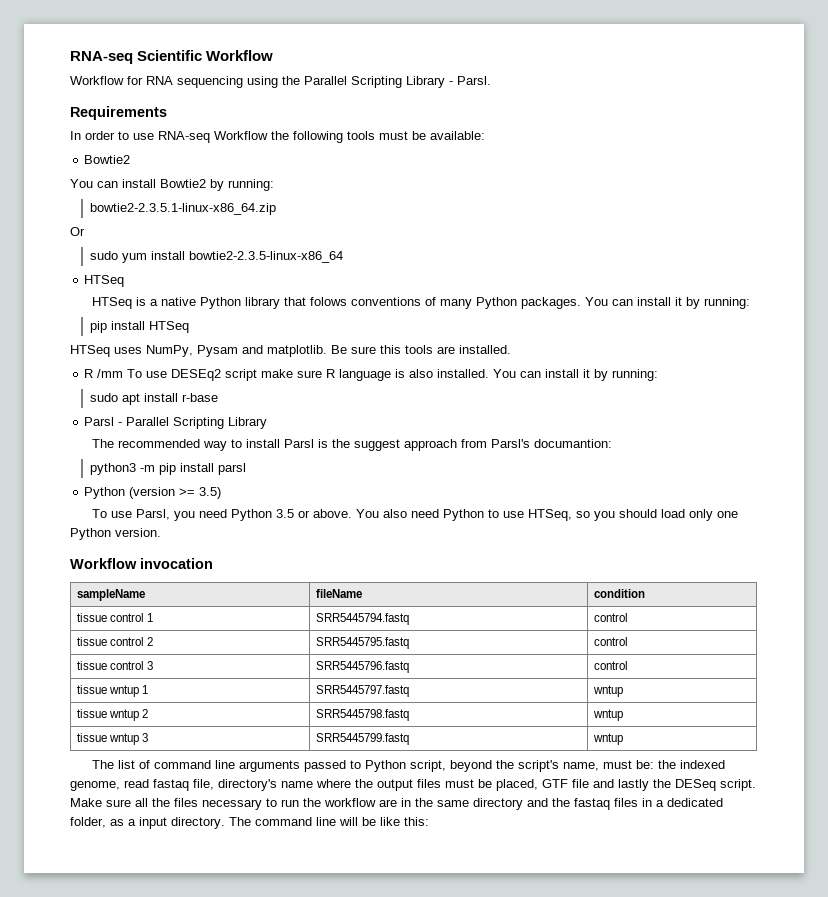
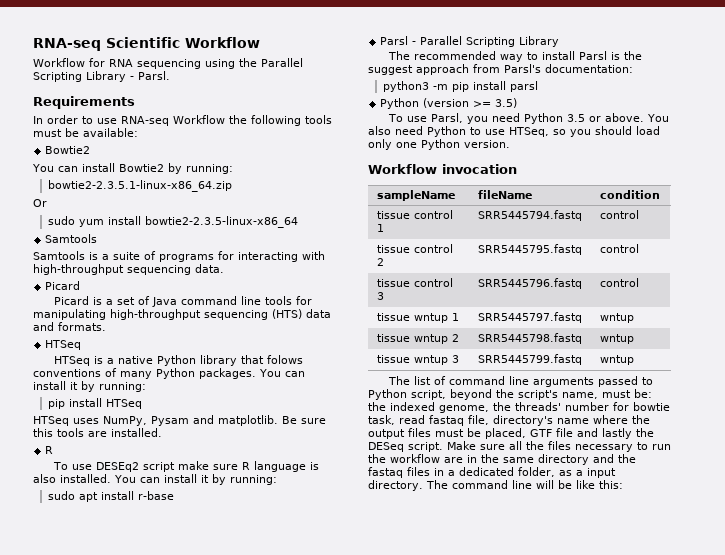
(344, 257) none -> [45,234,98,243] [33,251,325,262] [33,264,224,275] [45,281,81,290] [54,296,313,307] [33,309,331,320] [33,322,106,331] // Samtools // Samtools is a suite of programs for interacting with high-throughput sequencing data. // Picard // Picard is a set of Java command line tools for manipulating high-throughput sequencing (HTS) data and formats.
[97,369,124,378] /mm -> (54, 450) //
[533,439,612,448] documantion: -> [545,64,633,73] documentation:
(120, 786) none -> [493,402,670,411] [368,415,395,425] the threads' number for bowtie task,

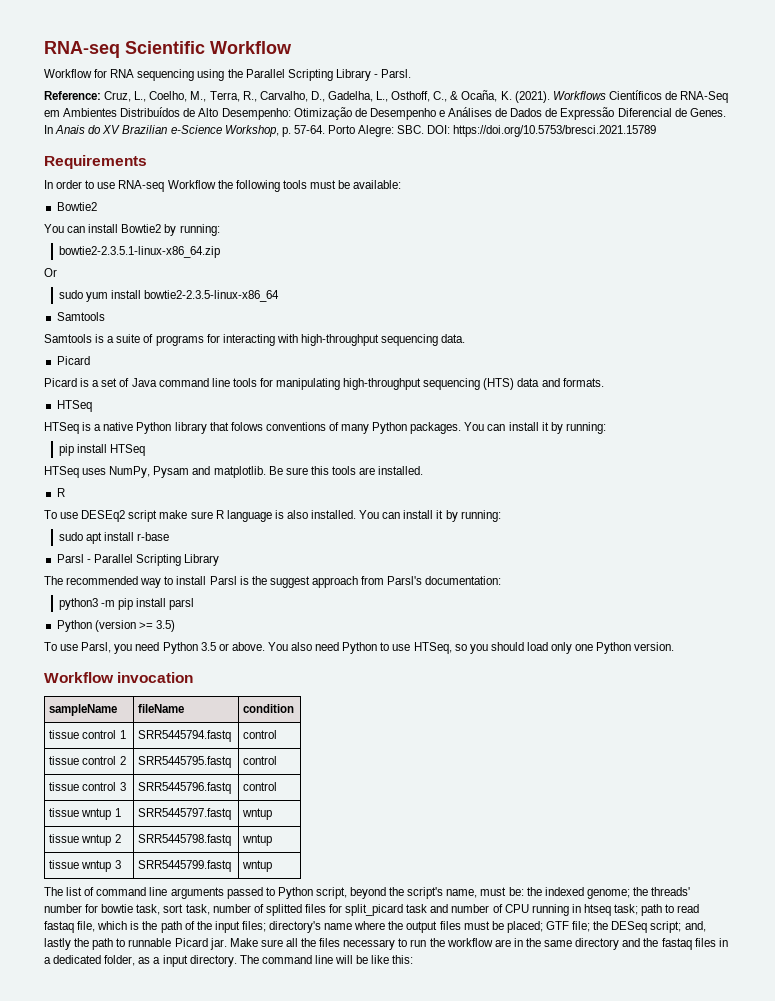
(170, 75) none -> [44,90,729,103] [44,107,726,120] [44,125,657,137] // Reference: Cruz, L., Coelho, M., Terra, R., Carvalho, D., Gadelha, L., Osthoff, C., & Ocaña, K. (2021). Workflows Científicos de RNA-Seq em Ambientes Distribuídos de Alto Desempenho: Otimização de Desempenho e Análises de Dados de Expressão Diferencial de Genes. In Anais do XV Brazilian e-Science Workshop, p. 57-64. Porto Alegre: SBC. DOI: https://doi.org/10.5753/bresci.2021.15789
[439,405,489,413] genome, -> [586,889,630,899] genome;
[399,415,489,426] read fastaq file, -> [163,904,700,916] [44,921,266,933] sort task, number of splitted files for split_picard task and number of CPU running in htseq task; path to read fastaq file, which is the path of the input files;
[485,428,654,439] [368,442,443,452] placed, GTF file and lastly the DESeq script. -> [506,921,706,933] [44,938,227,950] placed; GTF file; the DESeq script; and, lastly the path to runnable Picard jar.

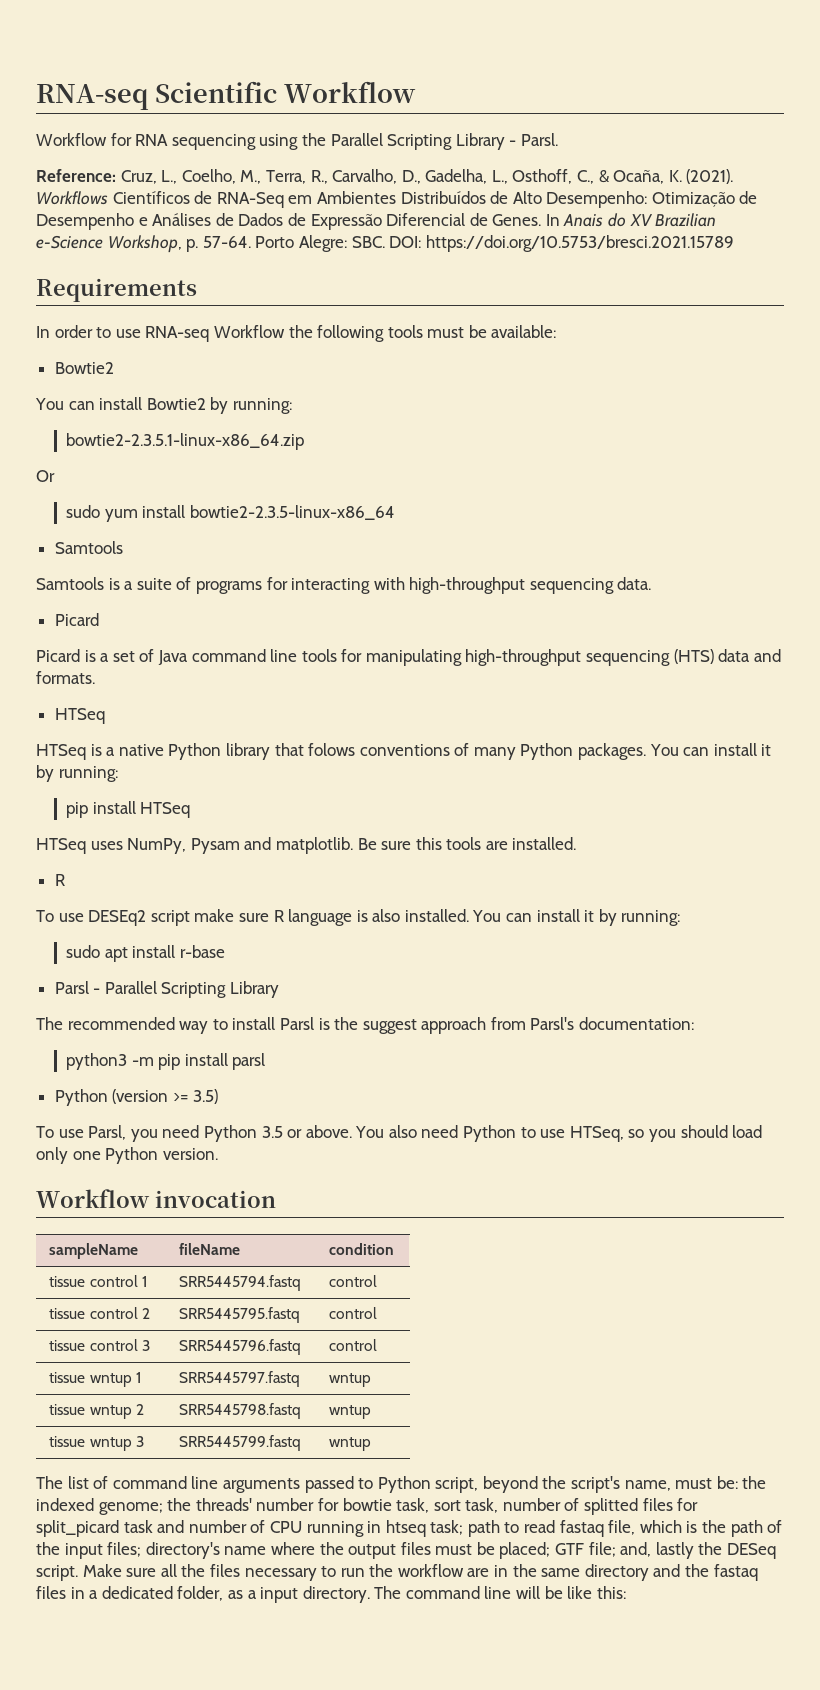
[593,921,706,933] [44,938,227,950] the DESeq script; and, lastly the path to runnable Picard jar. -> [620,1542,777,1559] [36,1565,78,1581] and, lastly the DESeq script.

